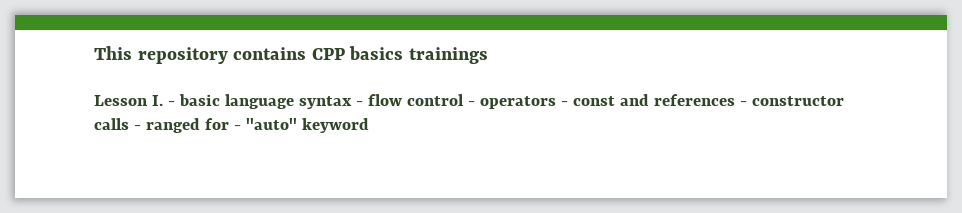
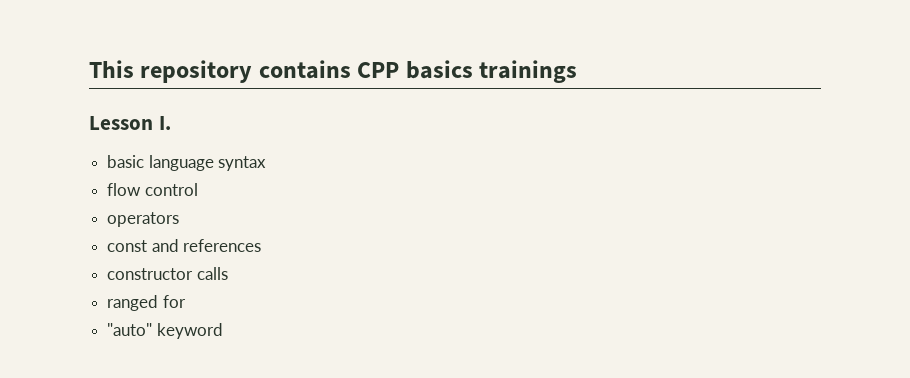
[167,101,175,106] - -> (171, 123) //
[355,101,363,106] - -> (267, 163) //
[467,101,475,106] - -> (198, 189) //
[560,101,568,106] - -> (180, 219) //
[739,101,747,106] - -> (262, 245) //
[133,125,141,130] - -> (228, 273) //
[233,125,241,130] - -> (186, 301) //

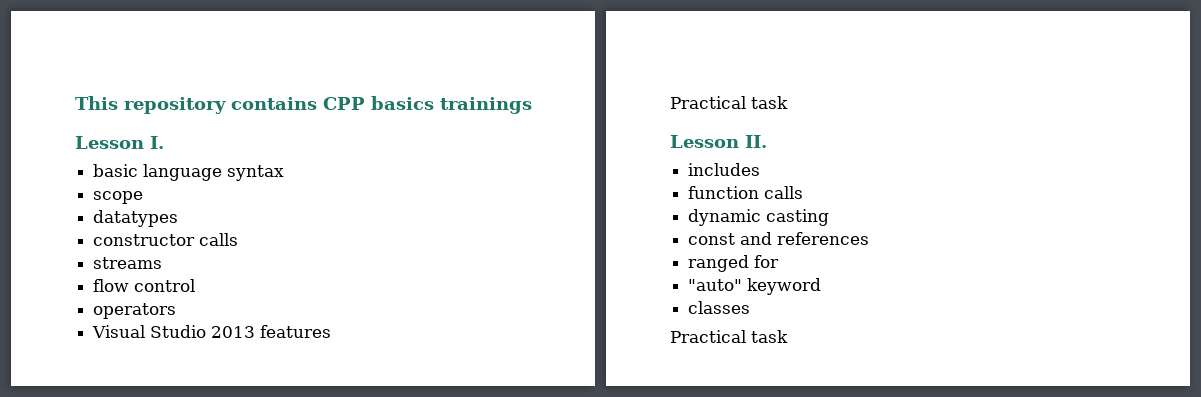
[107,183,198,196] [107,212,180,227] flow control // operators -> [93,191,144,204] [93,210,179,227] [93,233,239,246] [93,257,163,269] [93,279,196,292] [93,303,177,319] [92,325,332,338] [670,96,788,109] [670,135,767,148] [688,163,761,176] [688,186,804,199] [688,209,830,226] scope // datatypes // constructor calls // streams // flow control // operators // Visual Studio 2013 features // Practical task // Lesson II. // includes // function calls // dynamic casting
[107,267,228,280] // constructor calls -> (870, 238) none
(223, 331) none -> [688,301,751,314] [670,330,788,343] // classes // Practical task

